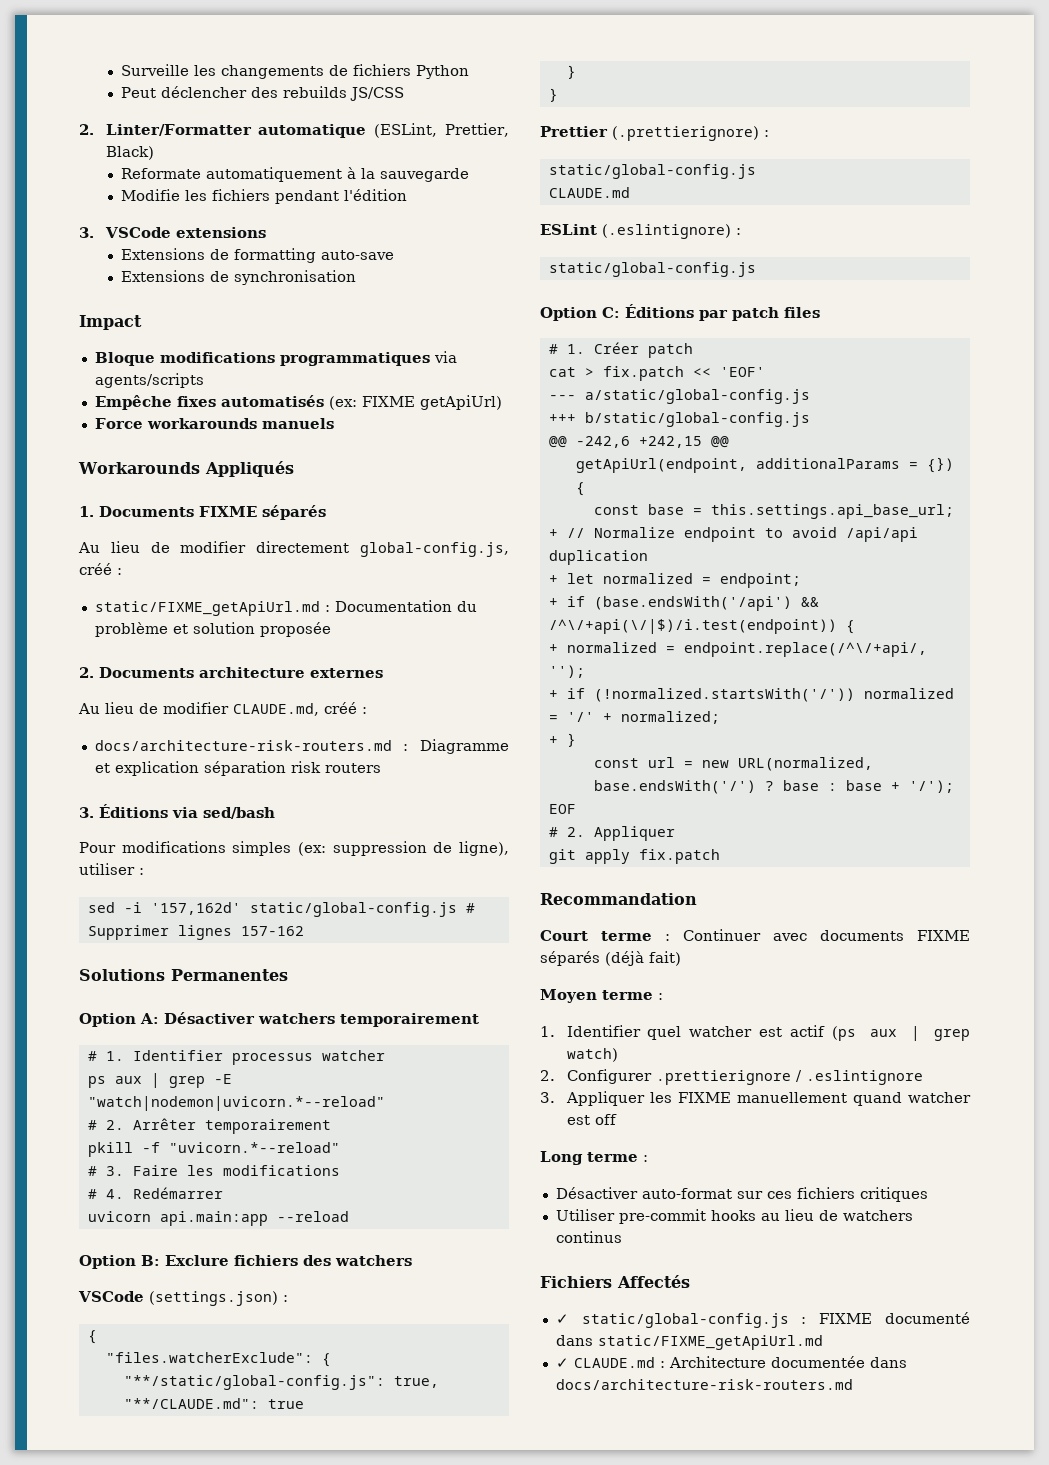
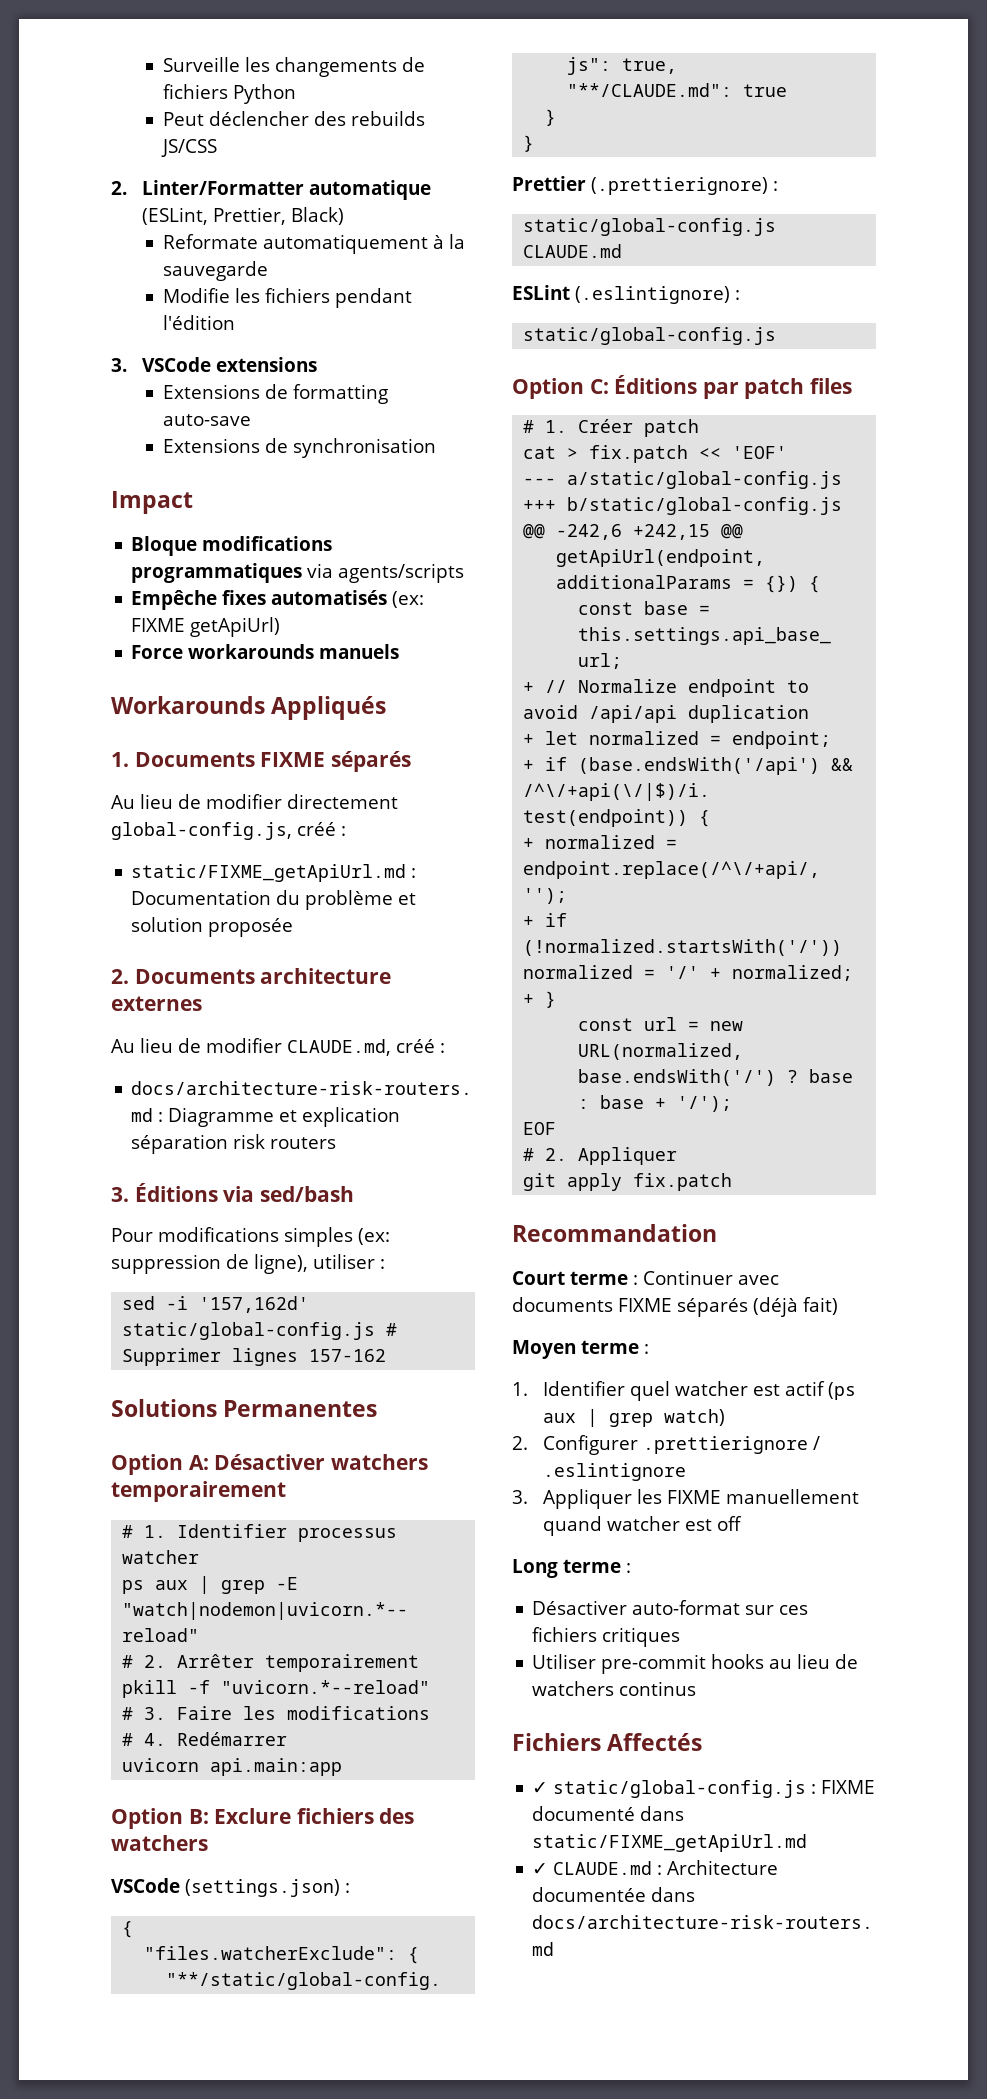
[276,1211,349,1222] --reload -> (343, 1767) none

